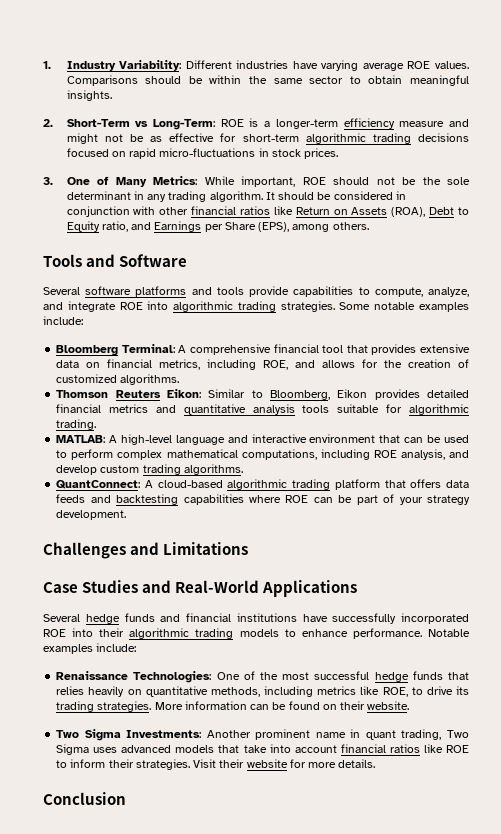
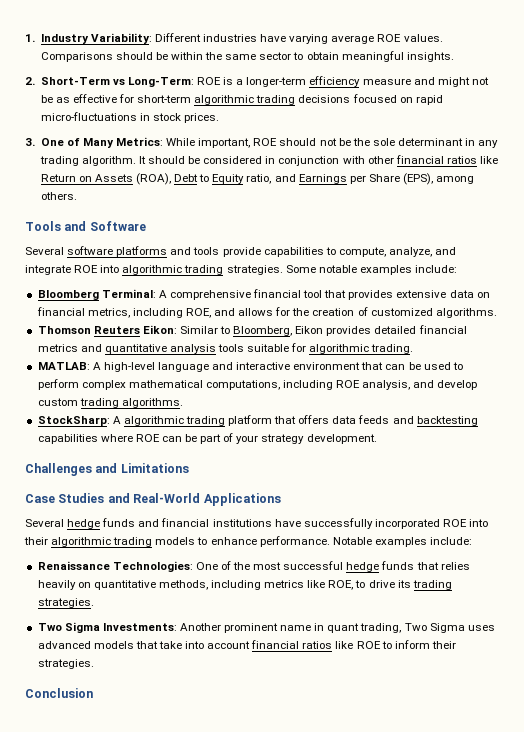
[56,480,223,489] QuantConnect: A cloud-based -> [37,416,121,426] StockSharp: A
[154,701,410,710] More information can be found on their website. -> (94, 603) none
[193,759,376,768] Visit their website for more details. -> (94, 664) none

